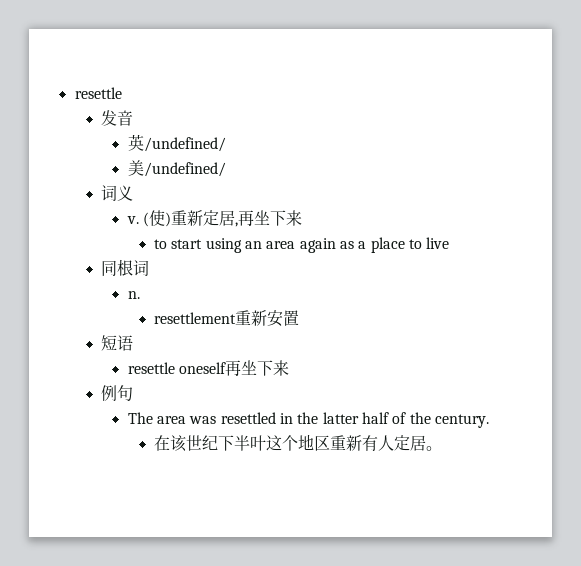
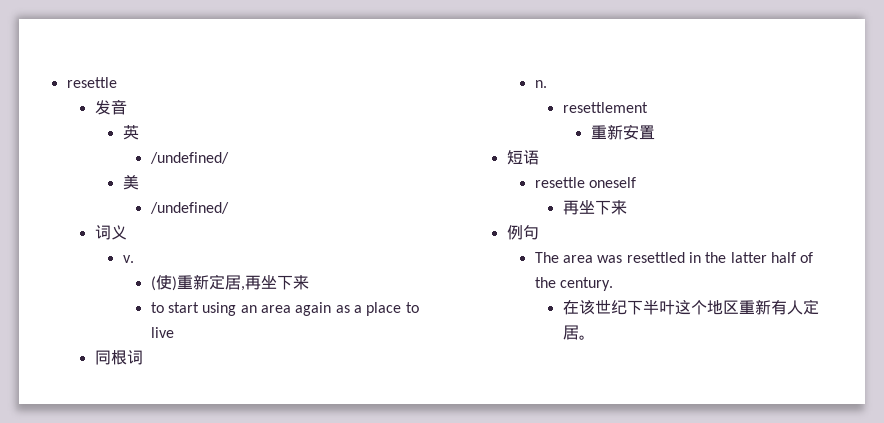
(144, 142) none -> (139, 132) //
(144, 168) none -> (139, 182) //
(139, 220) none -> (134, 259) //
(237, 318) none -> (648, 107) //
(226, 368) none -> (637, 182) //

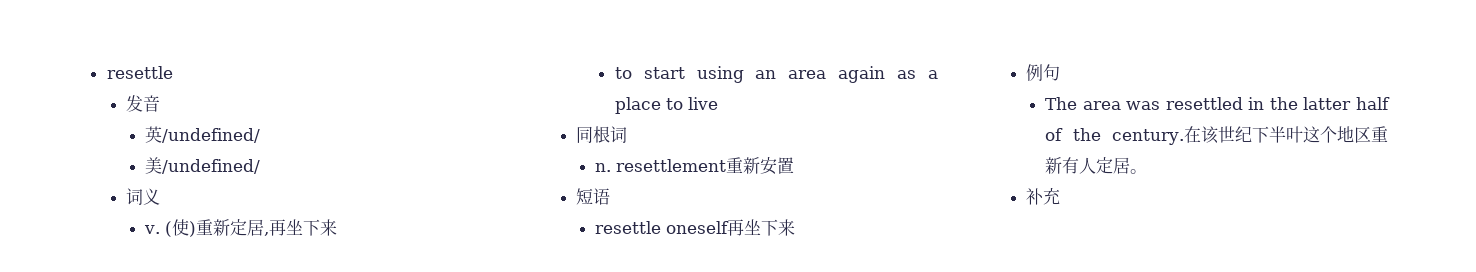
(139, 132) // -> (163, 134) none
(139, 182) // -> (163, 165) none
(134, 259) // -> (161, 229) none
(547, 84) // -> (612, 167) none
(648, 107) // -> (727, 165) none
(637, 182) // -> (730, 227) none
(614, 284) // -> (1185, 137) none
(595, 337) none -> [1026,187,1061,205] // 补充

